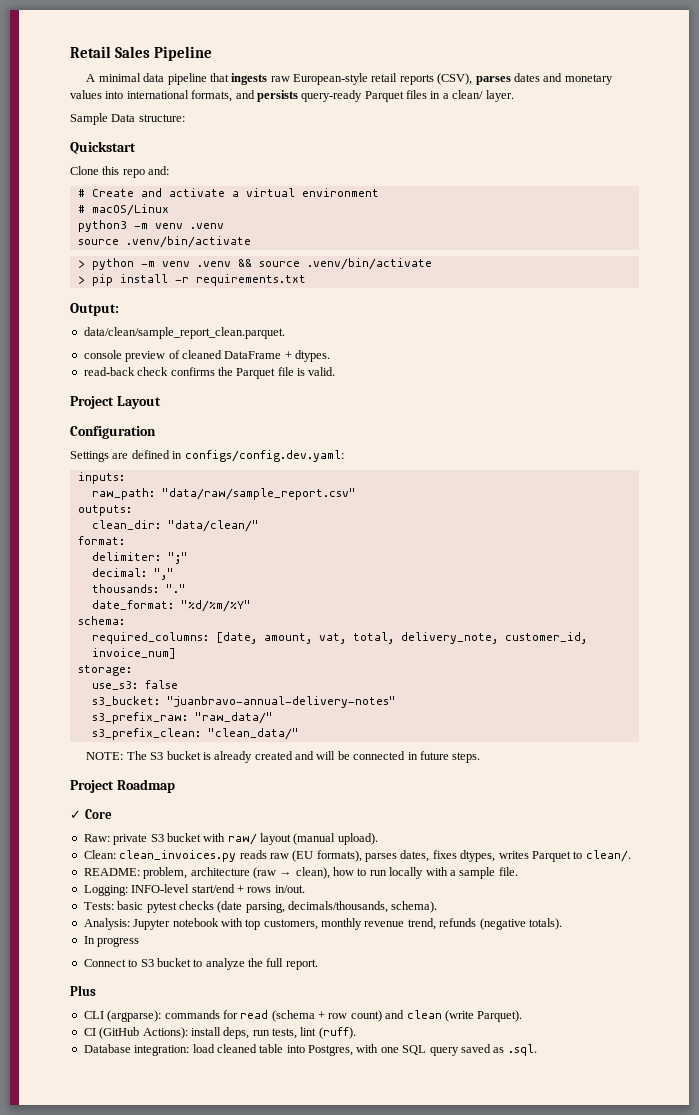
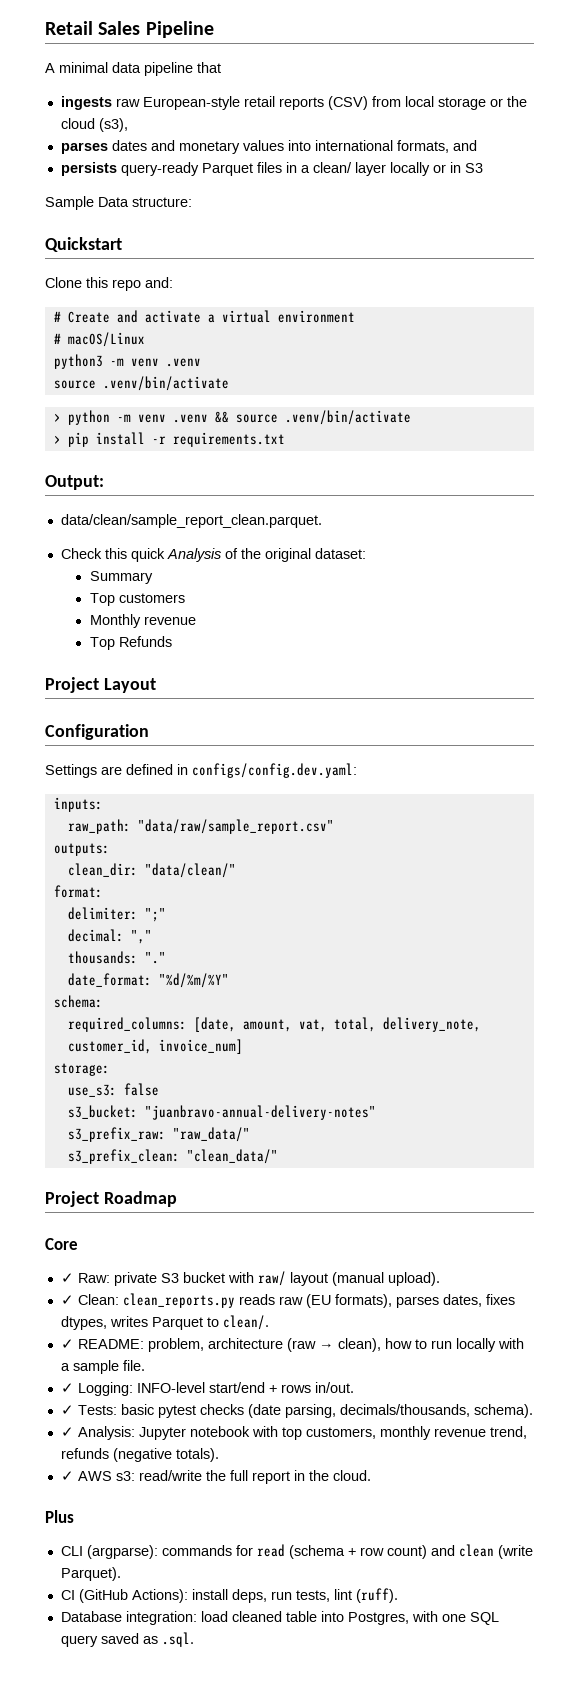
(229, 77) none -> (221, 67) //
[437,73,473,85] (CSV), -> [327,96,527,110] [60,118,128,132] (CSV) from local storage or the cloud (s3), //
(255, 94) none -> (477, 145) //
[485,90,514,102] layer. -> [354,162,483,176] layer locally or in S3
[83,350,330,362] [83,367,336,379] console preview of cleaned DataFrame + dtypes. // read-back check confirms the Parquet file is valid. -> [60,548,366,562] [89,571,153,584] [89,593,185,606] [89,614,196,628] [89,636,172,650] Check this quick Analysis of the original dataset: // Summary // Top customers // Monthly revenue // Top Refunds
[86,751,481,763] // NOTE: The S3 bucket is already created and will be connected in future steps. -> (278, 1156) none
[70,810,81,819] ✓ -> (177, 1199) none
(112, 814) none -> [60,1273,74,1283] ✓
[83,850,237,862] Clean: clean_invoices.py -> [60,1293,235,1308] ✓ Clean: clean_reports.py
(631, 856) none -> [60,1339,74,1349] ✓
(518, 871) none -> [60,1383,74,1393] ✓
(305, 889) none -> [60,1405,74,1415] ✓
(438, 907) none -> [60,1427,74,1437] ✓
[83,936,140,947] [83,958,318,970] In progress // Connect to S3 bucket to analyze the full report. -> [60,1470,371,1484] ✓ AWS s3: read/write the full report in the cloud.

